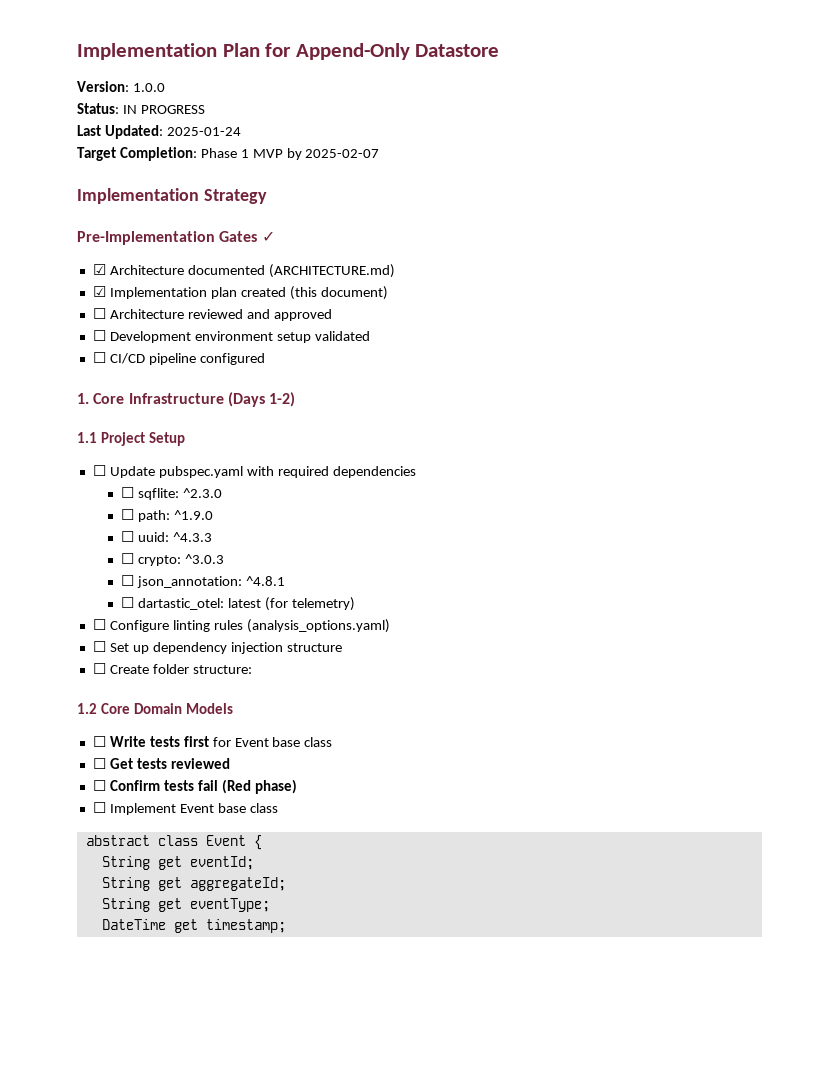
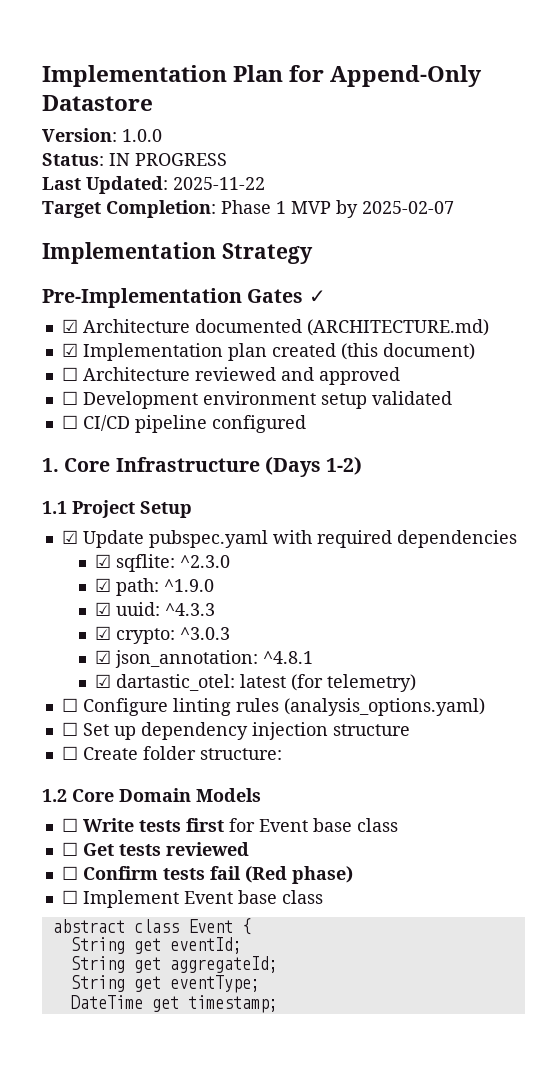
[166,127,241,136] 2025-01-24 -> [173,177,265,190] 2025-11-22
[92,465,106,476] ☐ -> [61,530,78,544] ☑
[121,487,135,498] ☐ -> [95,554,112,568] ☑
[121,509,135,520] ☐ -> [95,578,112,592] ☑
[121,531,135,542] ☐ -> [95,602,112,616] ☑
[121,553,135,564] ☐ -> [95,626,112,640] ☑
[121,575,135,586] ☐ -> [95,650,112,664] ☑
[121,597,135,608] ☐ -> [95,674,112,688] ☑

